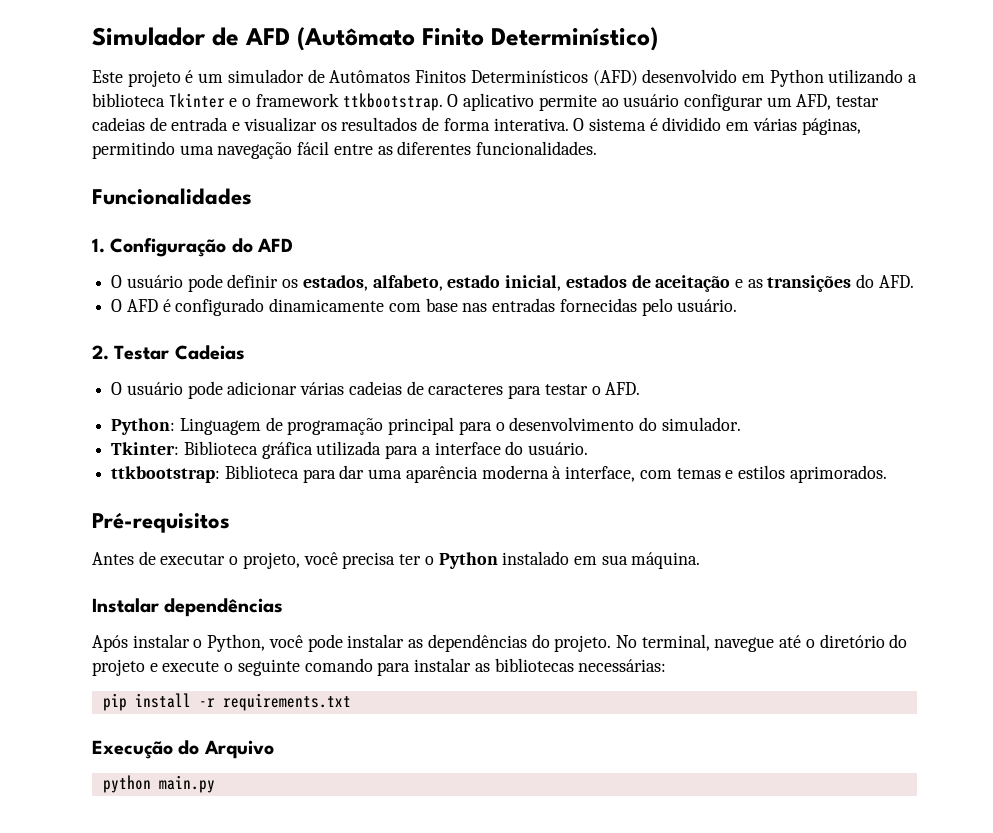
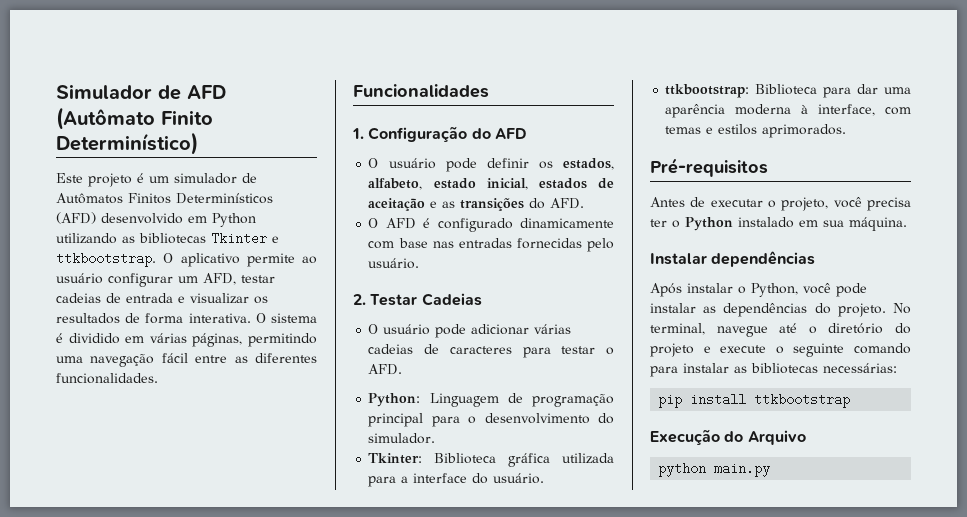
[908,74,918,83] [92,93,339,108] a biblioteca Tkinter e o framework -> [122,232,279,245] as bibliotecas Tkinter e
[198,693,351,711] -r requirements.txt -> [754,393,851,408] ttkbootstrap

